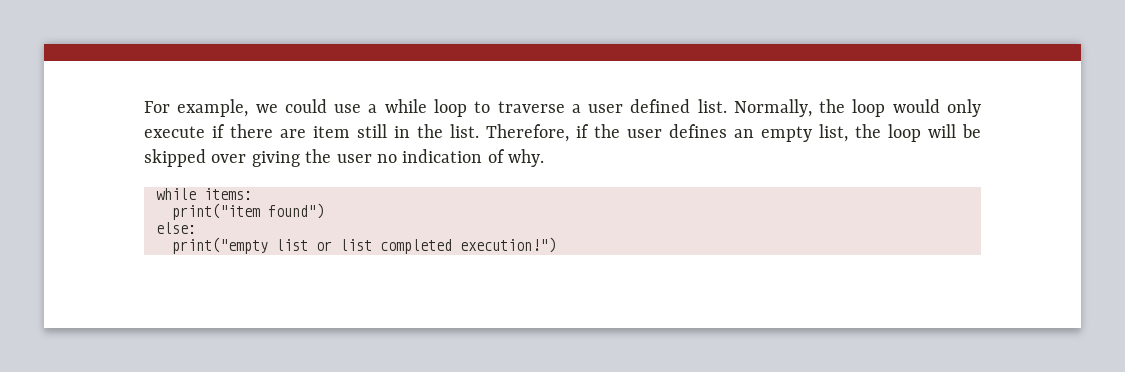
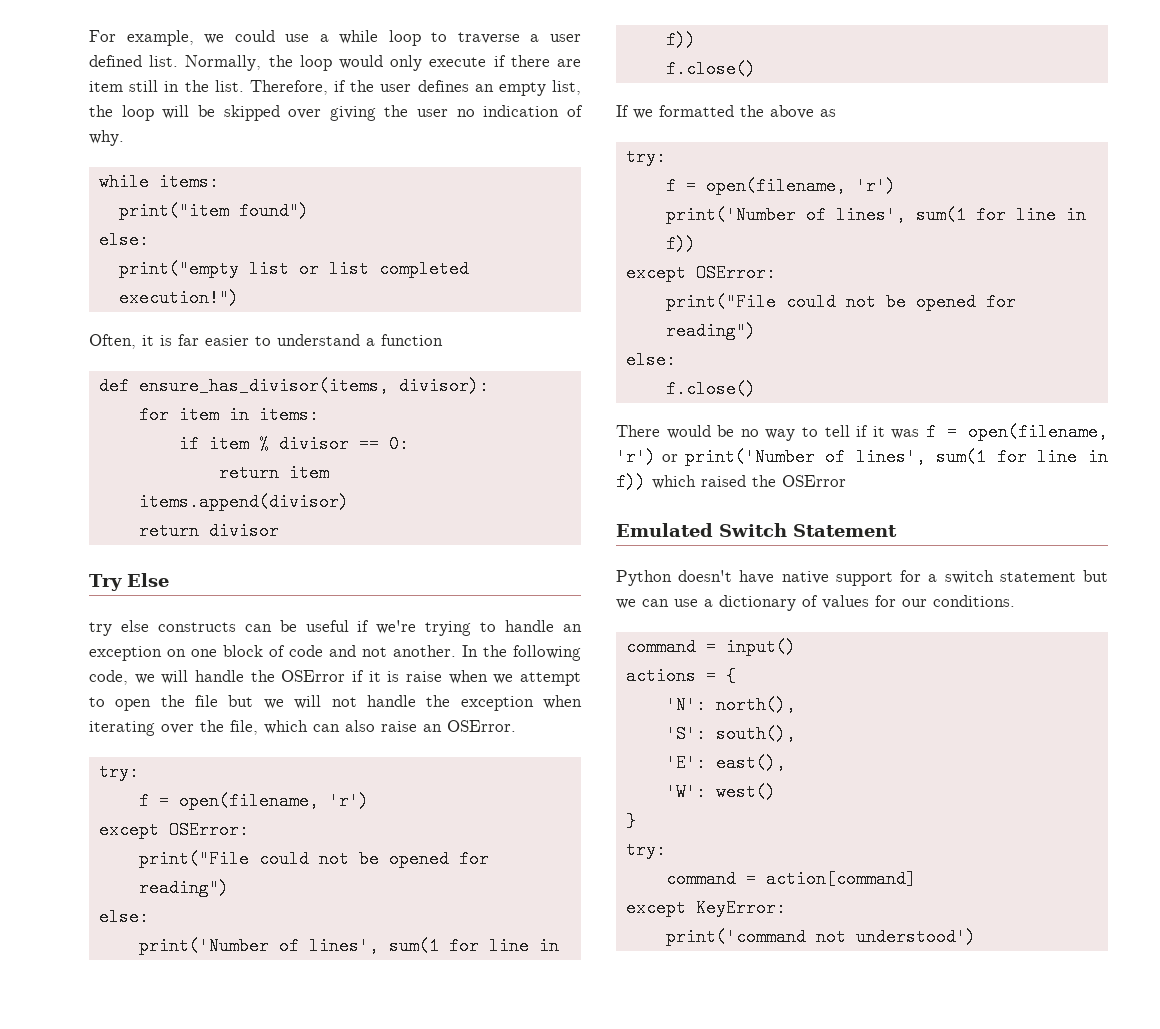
(556, 245) none -> [89,334,443,349] [98,377,489,395] [138,406,319,424] [178,435,409,453] [218,464,329,482] [138,493,349,511] [138,522,279,540] [89,573,169,591] [89,620,583,636] [89,645,581,661] [89,670,582,686] [89,695,582,711] [89,720,516,736] [98,763,139,781] [138,792,369,810] [98,821,249,839] [138,850,489,868] [138,879,229,897] [98,908,149,926] [138,937,559,955] [665,31,696,49] [665,60,756,78] [616,105,836,119] [625,148,666,166] [665,177,896,195] [665,206,1086,224] [665,235,696,253] [625,264,776,282] [665,293,1016,311] [665,322,756,340] [625,351,676,369] [665,380,756,398] [616,423,1108,441] [616,448,1108,466] [616,473,846,491] [616,523,897,537] [616,570,1108,586] [616,595,1015,611] [625,638,796,656] [625,667,736,685] [665,696,796,714] [665,725,796,743] [665,754,786,772] [665,783,776,801] [625,812,636,830] [625,841,666,859] [665,870,916,888] [625,899,786,917] [665,928,976,946] // Often, it is far easier to understand a function // def ensure_has_divisor(items, divisor): // for item in items: // if item % divisor == 0: // return item // items.append(divisor) // return divisor // Try Else // try else constructs can be useful if we're trying to handle an exception on one block of code and not another. In the following code, we will handle the OSError if it is raise when we attempt to open the file but we will not handle the exception when iterating over the file, which can also raise an OSError. // try: // f = open(filename, 'r') // except OSError: // print("File could not be opened for reading") // else: // print('Number of lines', sum(1 for line in f)) // f.close() // If we formatted the above as // try: // f = open(filename, 'r') // print('Number of lines', sum(1 for line in f)) // except OSError: // print("File could not be opened for reading") // else: // f.close() // There would be no way to tell if it was f = open(filename, 'r') or print('Number of lines', sum(1 for line in f)) which raised the OSError // Emulated Switch Statement // Python doesn't have native support for a switch statement but we can use a dictionary of values for our conditions. // command = input() // actions = { // 'N': north(), // 'S': south(), // 'E': east(), // 'W': west() // } // try: // command = action[command] // except KeyError: // print('command not understood')

